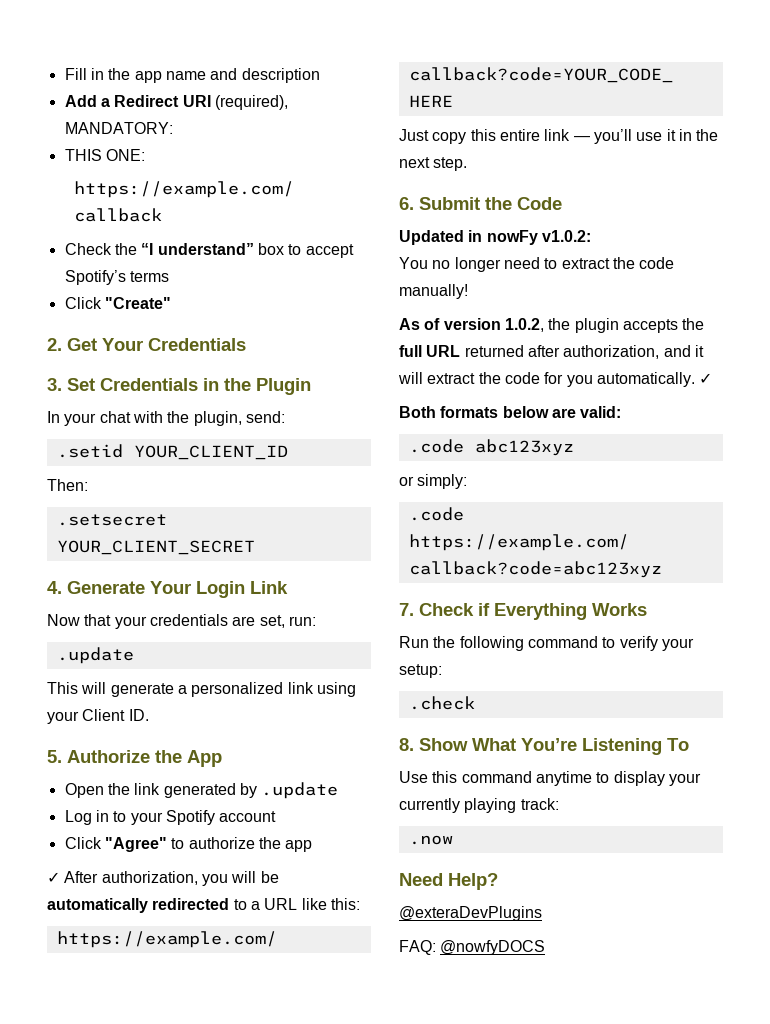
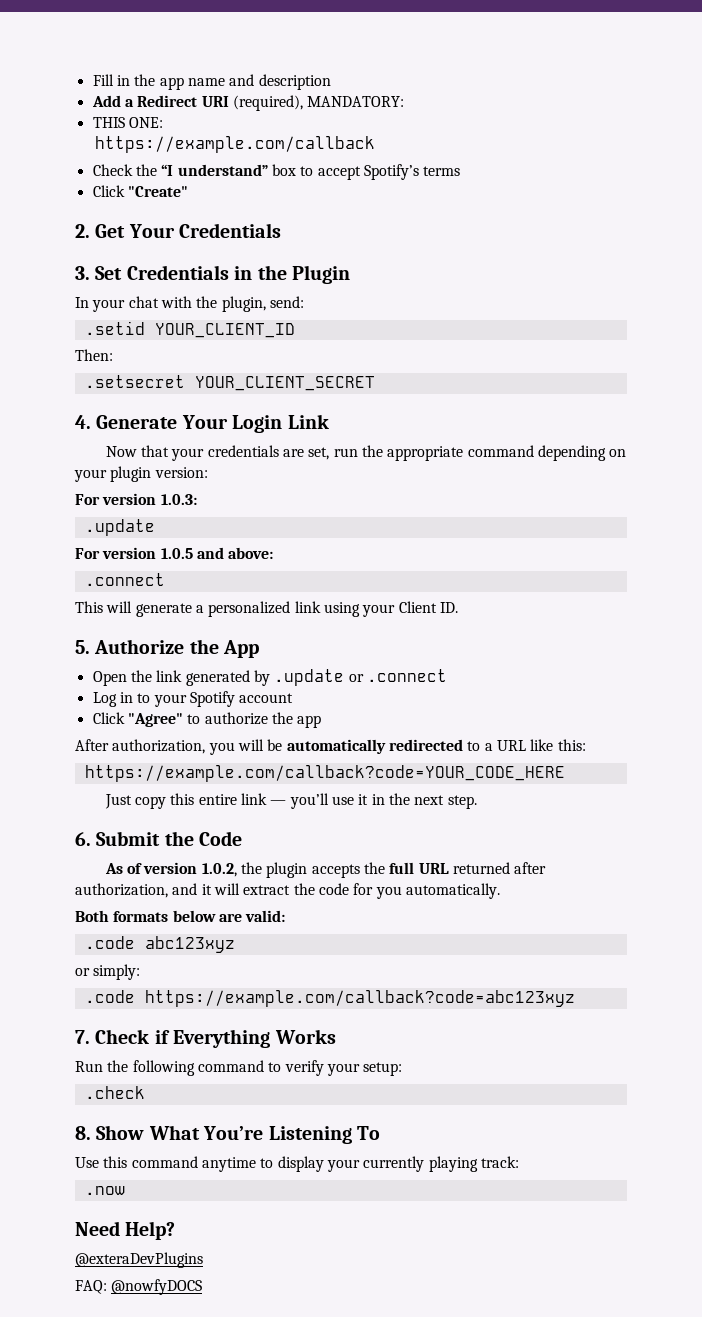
[288,616,316,626] [56,647,134,664] run: // .update -> [333,445,627,461] [74,466,208,482] [75,493,197,505] [84,519,155,536] [75,547,274,559] [84,573,165,586] run the appropriate command depending on your plugin version: // For version 1.0.3: // .update // For version 1.0.5 and above: // .connect
(339, 790) none -> [348,669,447,682] or .connect
[47,872,60,883] ✓ -> (322, 721) none
[399,230,591,245] [399,257,675,272] [399,284,468,299] // Updated in nowFy v1.0.2: // You no longer need to extract the code manually! -> (243, 838) none
[699,373,713,384] ✓ -> (500, 891) none

